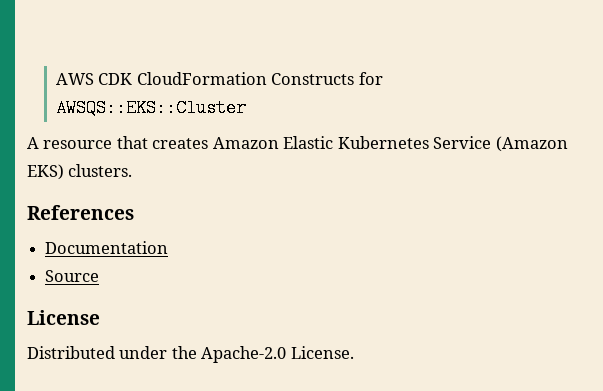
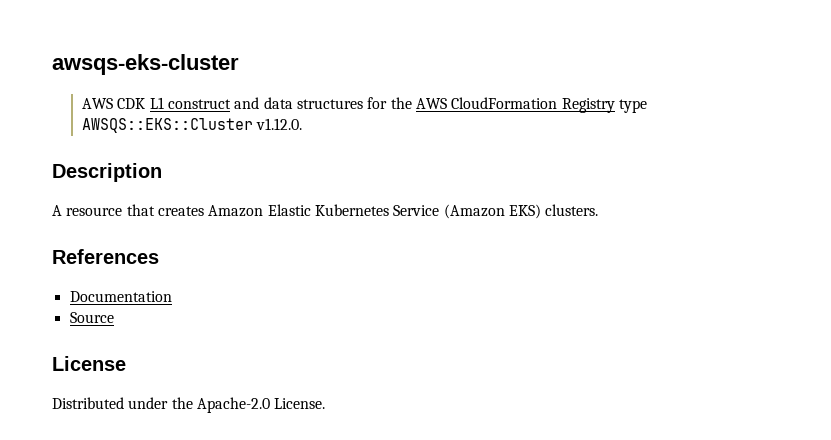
(55, 79) none -> [52,54,239,75] awsqs-eks-cluster //
[136,72,383,85] CloudFormation Constructs for -> [149,97,647,113] L1 construct and data structures for the AWS CloudFormation Registry type
(246, 108) none -> [256,118,303,130] [52,163,162,182] v1.12.0. // Description

